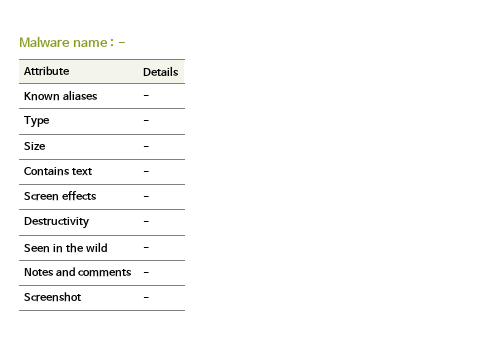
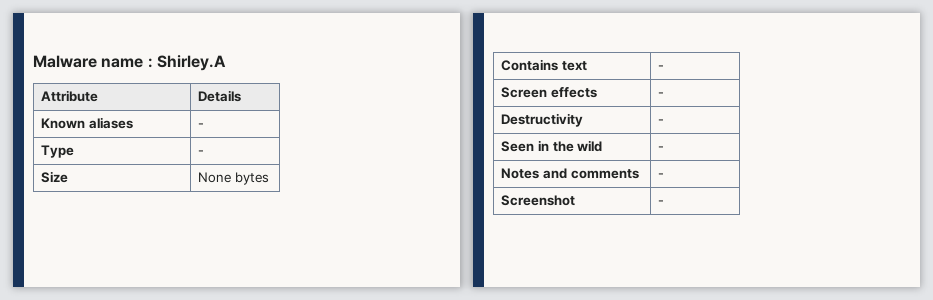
[117,42,126,47] - -> [156,55,226,71] Shirley.A
[143,146,150,150] - -> [198,172,270,185] None bytes

